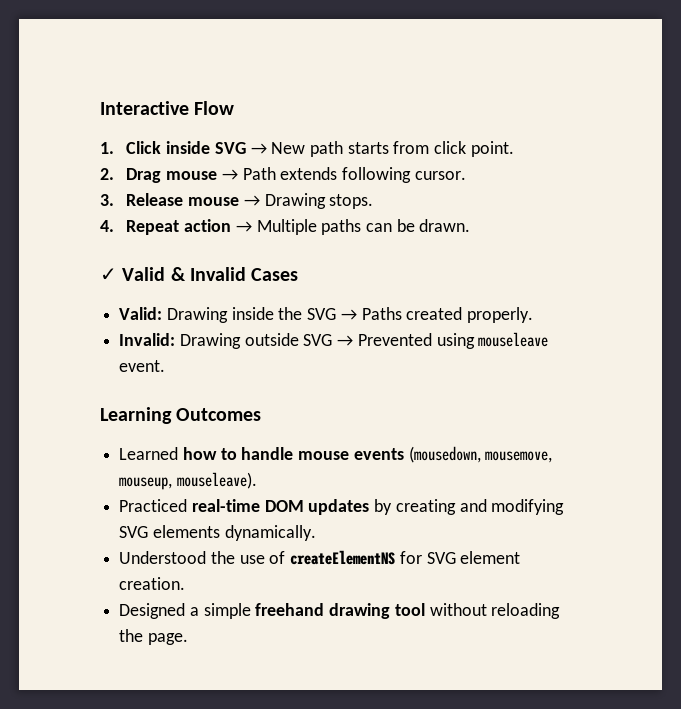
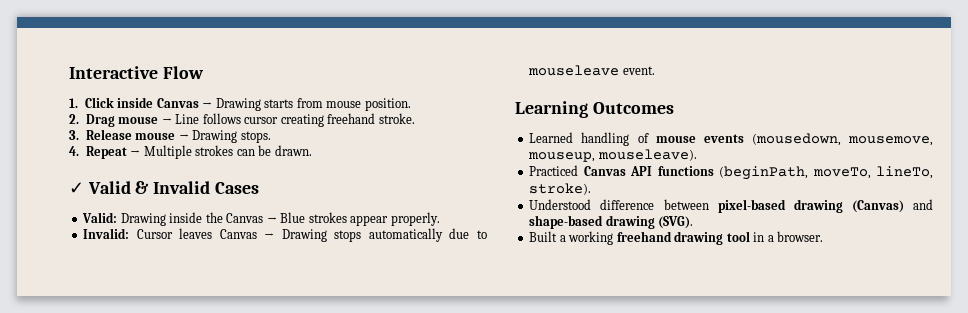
[214,141,514,157] [100,167,466,183] SVG → New path starts from click point. // 2. Drag mouse → Path extends following cursor. -> [156,98,411,111] [69,113,415,127] Canvas → Drawing starts from mouse position. // 2. Drag mouse → Line follows cursor creating freehand stroke.
[184,219,232,232] action -> (127, 152) none
[321,219,362,235] paths -> [195,145,234,156] strokes
[307,307,534,323] [119,333,475,349] SVG → Paths created properly. // Invalid: Drawing outside SVG → Prevented using -> [226,212,440,226] [83,228,487,242] Canvas → Blue strokes appear properly. // Invalid: Cursor leaves Canvas → Drawing stops automatically due to
[182,447,294,460] how to handle -> [581,132,649,146] handling of
[191,499,565,515] [119,525,316,541] [119,550,521,565] [119,577,186,590] [119,603,561,619] [119,629,188,645] real-time DOM updates by creating and modifying SVG elements dynamically. // Understood the use of createElementNS for SVG element creation. // Designed a simple freehand drawing tool without reloading the page. -> [583,166,933,180] [529,183,592,195] [529,199,933,213] [529,215,694,229] [529,231,824,245] Canvas API functions (beginPath, moveTo, lineTo, stroke). // Understood difference between pixel-based drawing (Canvas) and shape-based drawing (SVG). // Built a working freehand drawing tool in a browser.

